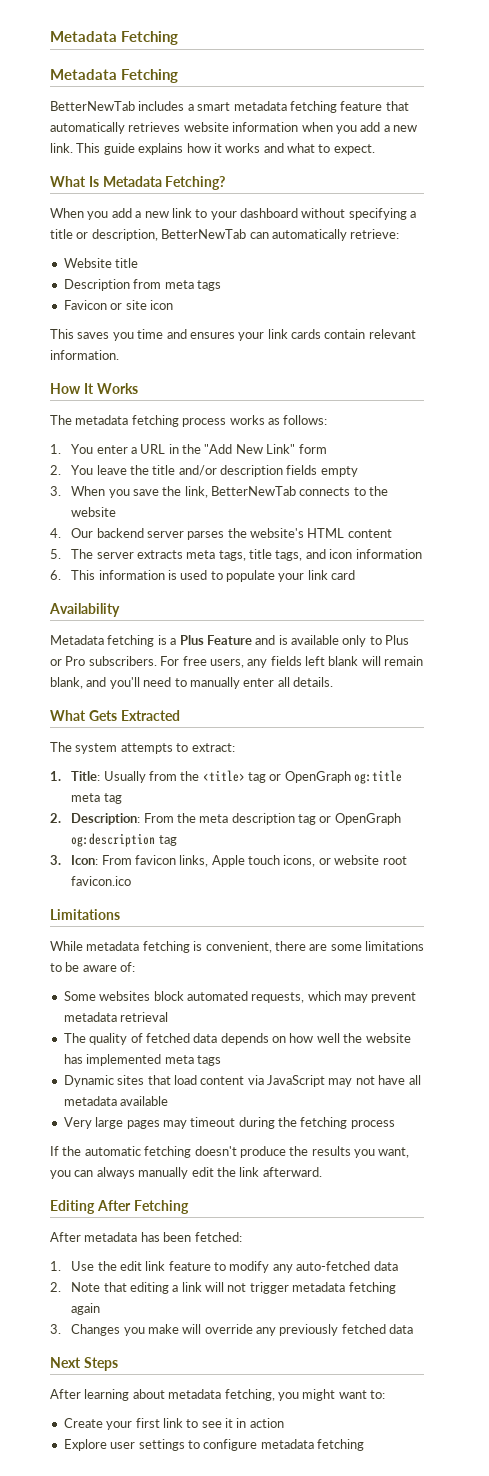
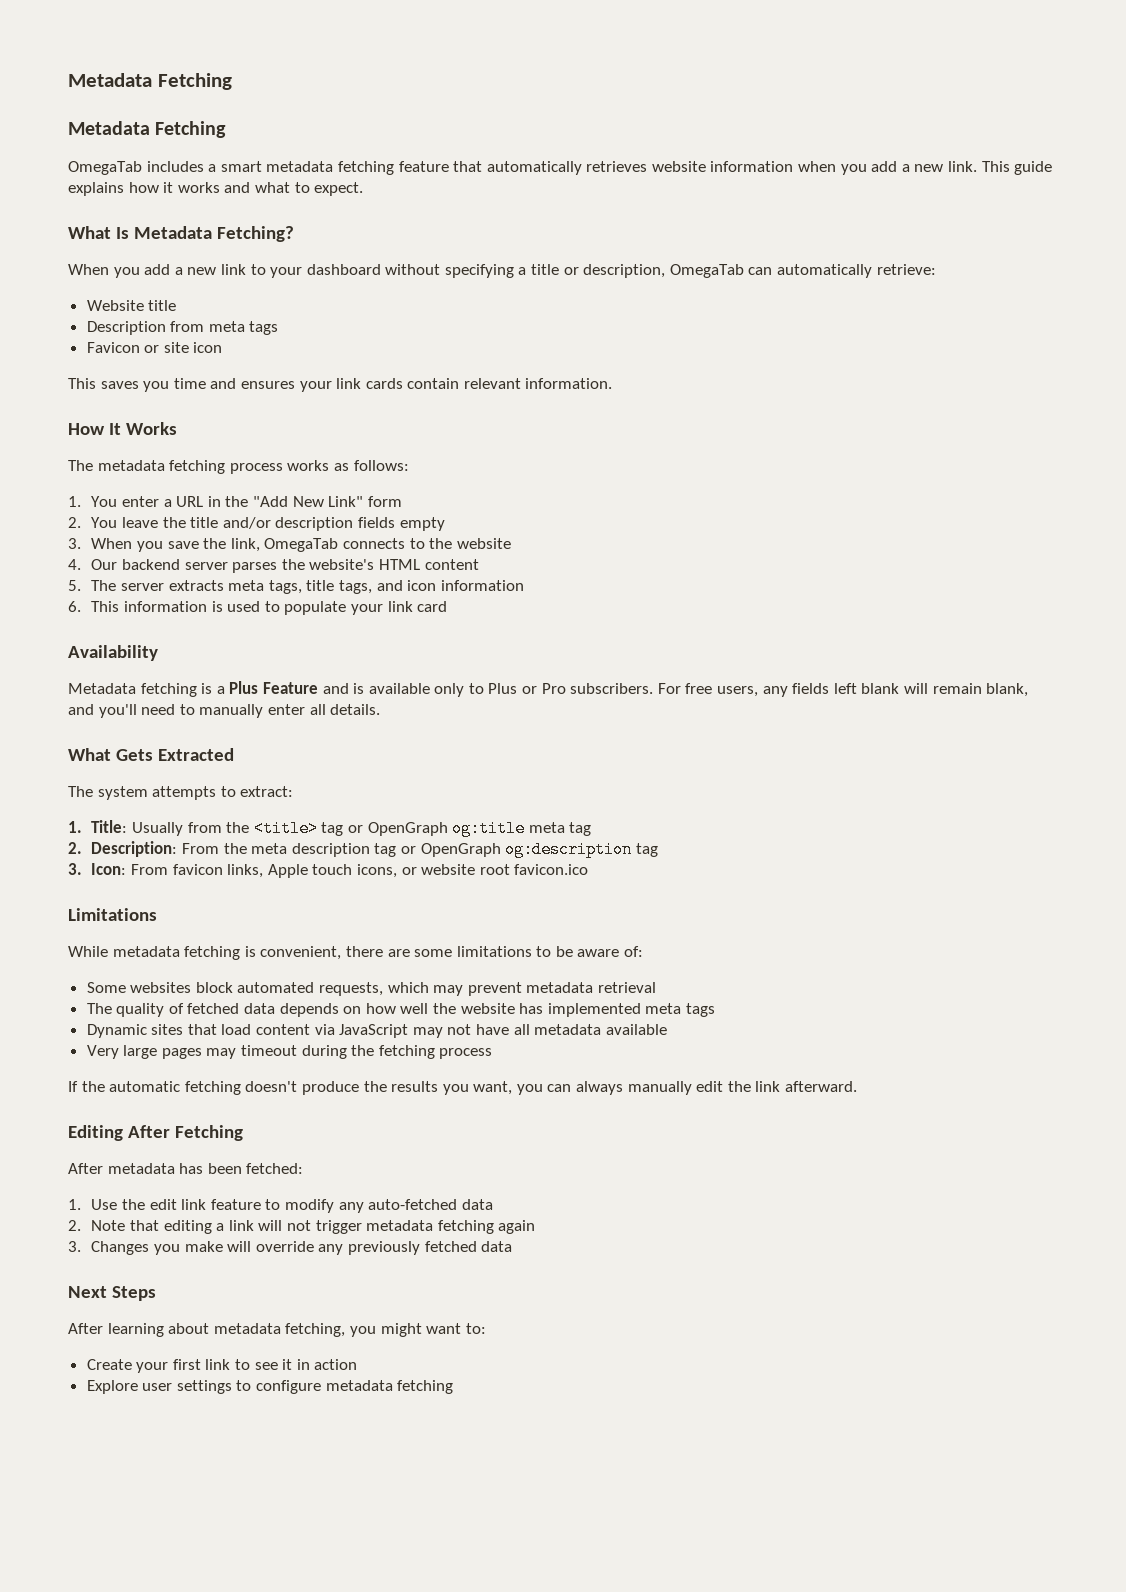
[50,101,135,111] BetterNewTab -> [68,161,142,175] OmegaTab
[161,229,247,239] BetterNewTab -> [669,264,744,278] OmegaTab
[211,486,297,496] BetterNewTab -> [264,538,339,552] OmegaTab

